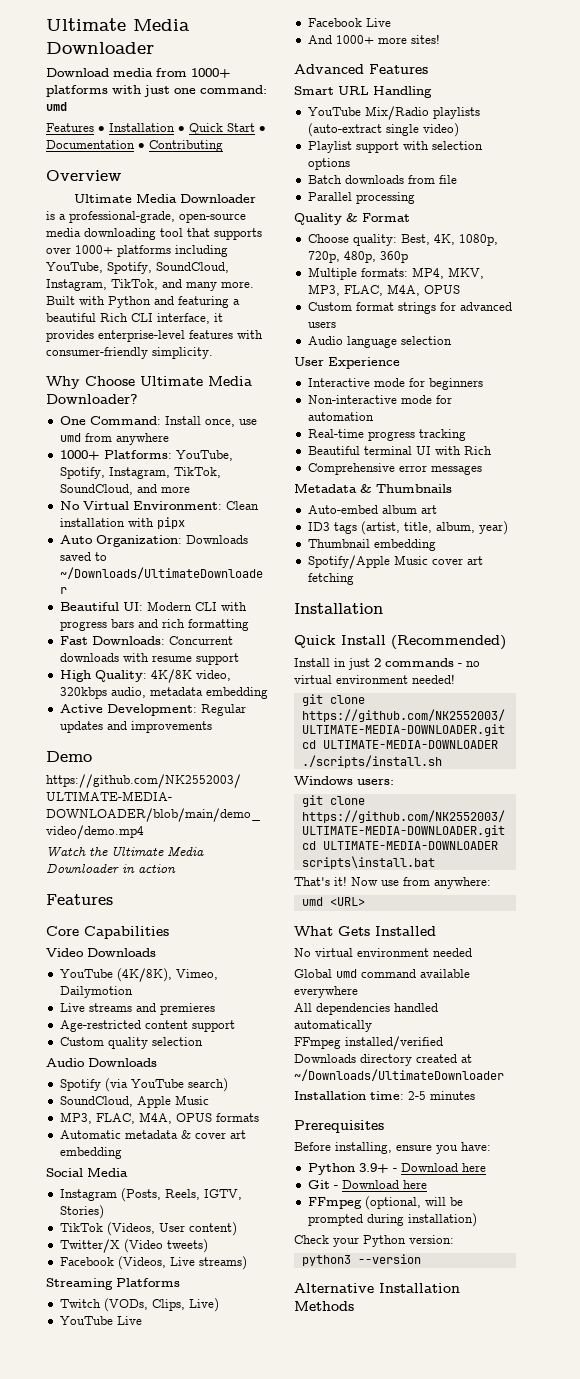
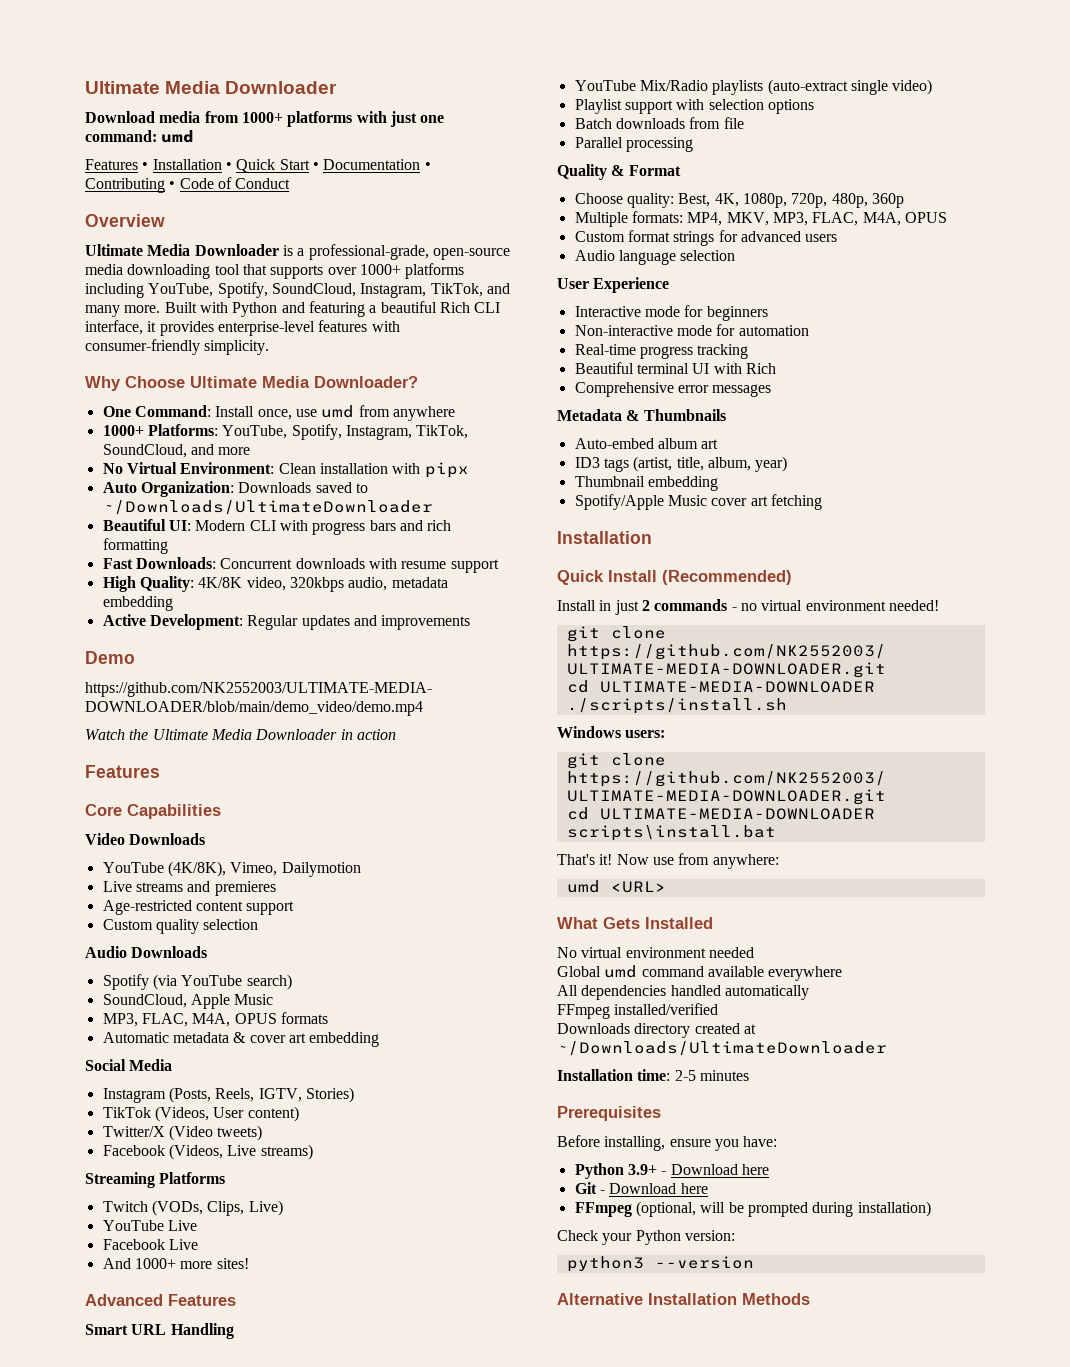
(223, 146) none -> [169,177,291,189] • Code of Conduct

